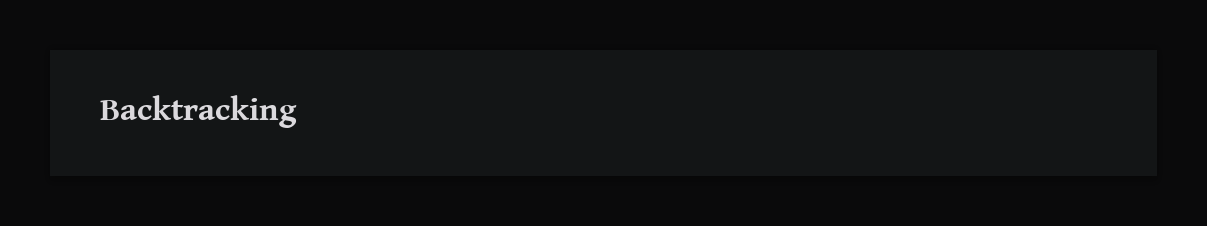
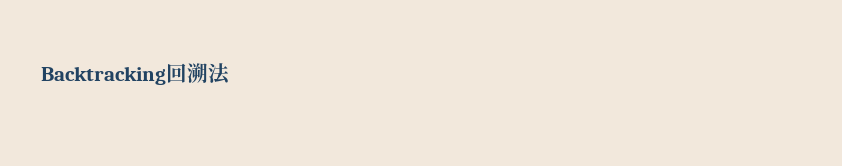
(297, 111) none -> [166,63,231,85] 回溯法

